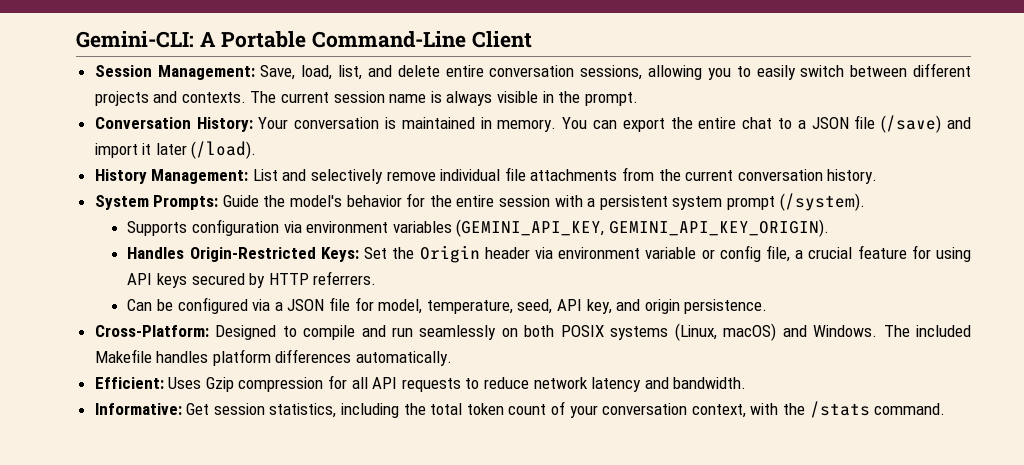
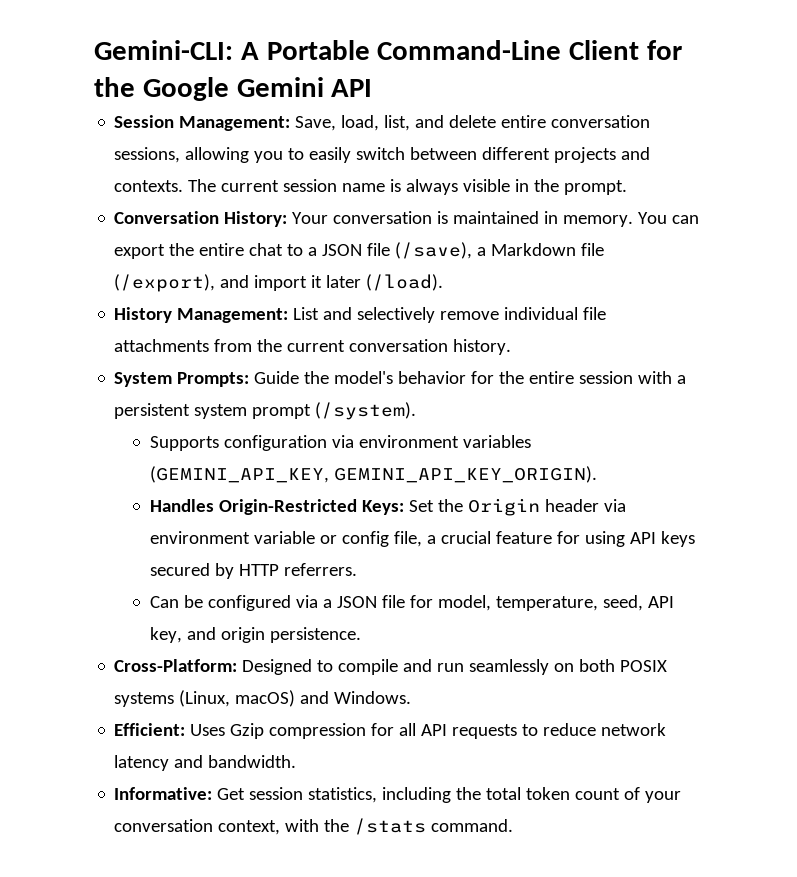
(532, 39) none -> [647,40,683,60] [94,77,373,101] for the Google Gemini API
[881,115,942,133] (/save) -> [395,242,605,259] [114,274,216,292] (/save), a Markdown file (/export),
[883,325,971,337] [94,349,453,366] The included Makefile handles platform differences automatically. -> (412, 697) none

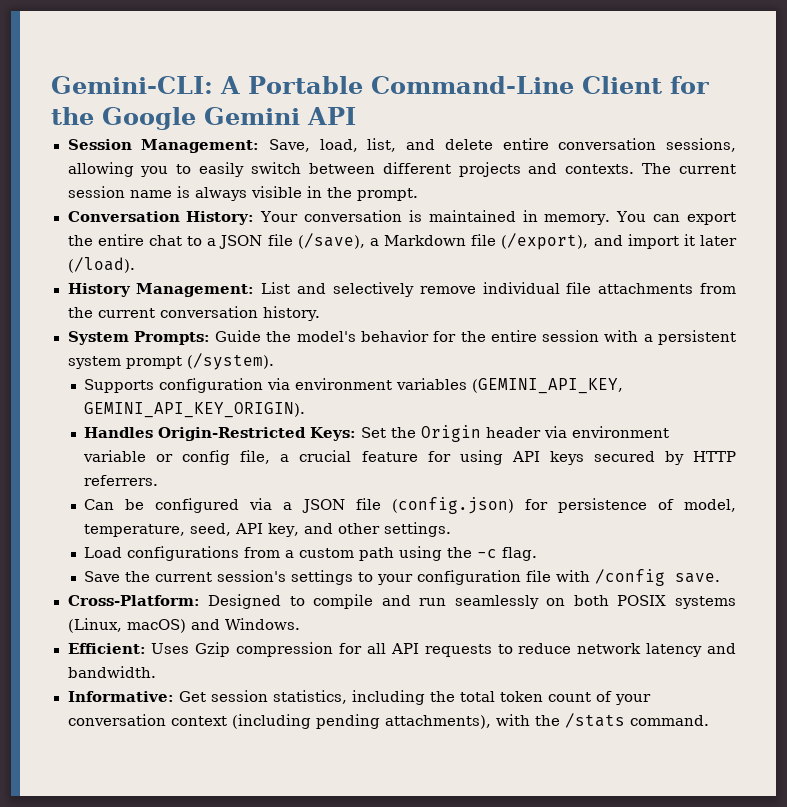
[409,595,433,608] for -> [391,497,674,514] (config.json) for persistence of
[220,627,361,643] origin persistence. -> [338,522,452,537] [84,546,538,561] [84,569,721,586] other settings. // Load configurations from a custom path using the -c flag. // Save the current session's settings to your configuration file with /config save.
[218,820,281,835] context, -> [170,714,491,729] context (including pending attachments),

